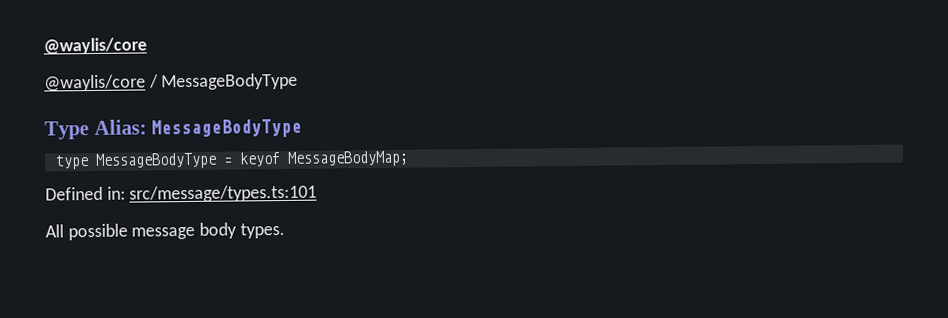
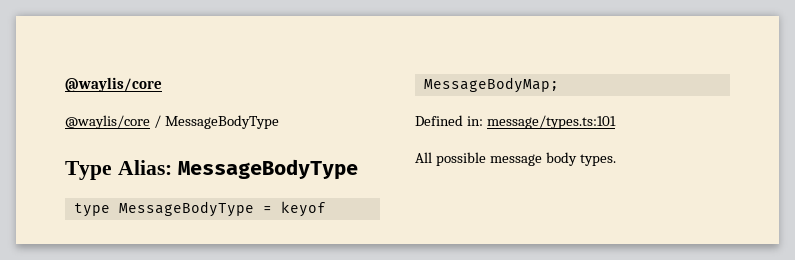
[129,184,318,203] src/message/types.ts:101 -> [486,115,616,129] message/types.ts:101

